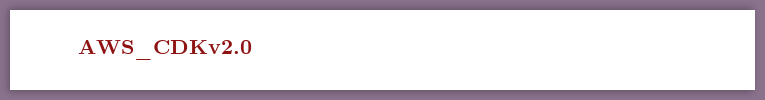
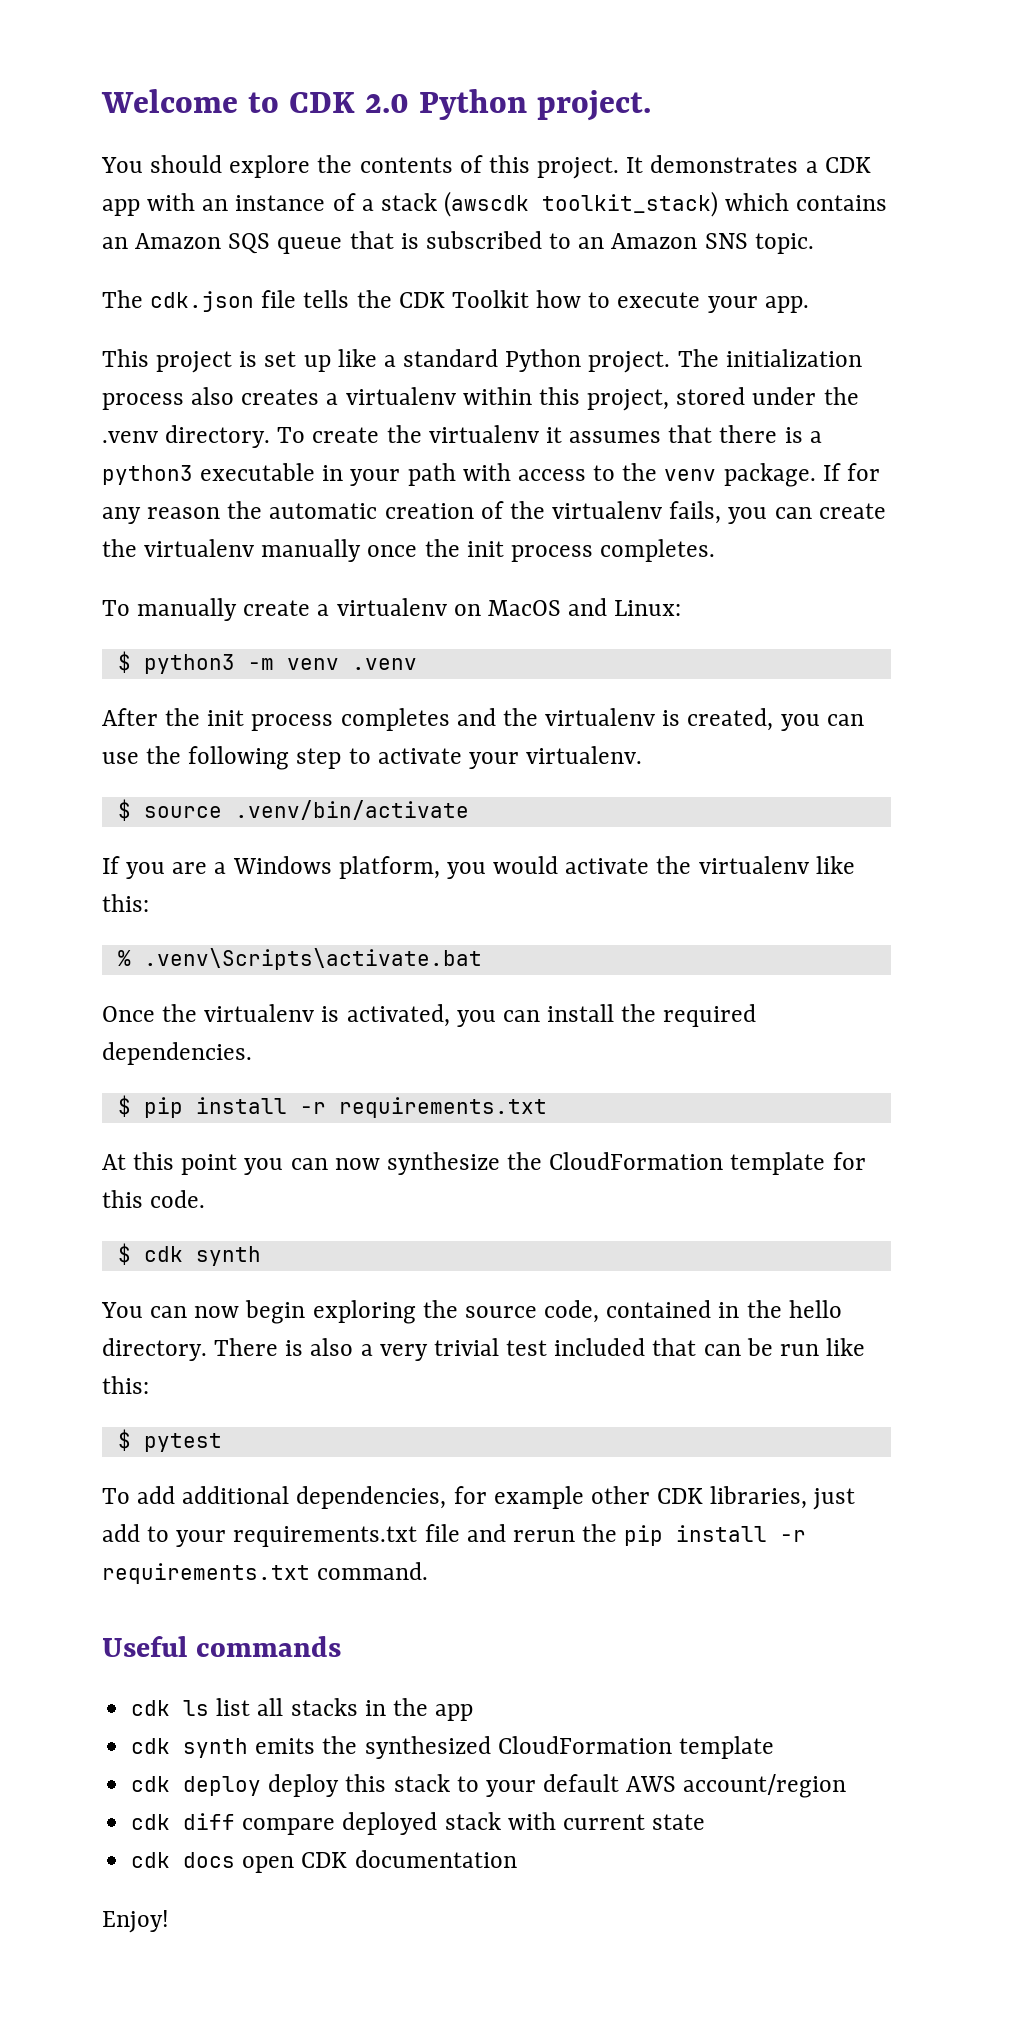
[78,39,252,60] AWS_CDKv2.0 -> [101,89,651,121] [101,155,871,179] [102,191,888,217] [102,231,814,254] [102,290,809,313] [102,349,862,373] [102,387,859,411] [102,425,822,448] [102,463,880,487] [102,501,886,524] [102,539,716,562] [102,598,682,621] [117,651,417,674] [102,708,864,731] [102,746,643,770] [117,799,469,821] [102,856,855,879] [102,894,149,912] [117,948,482,970] [102,1004,757,1027] [102,1042,252,1065] [117,1095,547,1118] [102,1152,866,1175] [102,1190,206,1208] [117,1243,261,1266] [101,1300,842,1324] [102,1338,866,1361] [102,1376,149,1394] [117,1429,222,1452] [102,1486,856,1510] [102,1524,807,1547] [102,1562,429,1584] [102,1636,341,1657] [131,1698,474,1721] [131,1736,774,1759] [131,1774,847,1798] [131,1812,706,1835] [131,1850,517,1873] [102,1910,169,1933] Welcome to CDK 2.0 Python project. // You should explore the contents of this project. It demonstrates a CDK app with an instance of a stack (awscdk toolkit_stack) which contains an Amazon SQS queue that is subscribed to an Amazon SNS topic. // The cdk.json file tells the CDK Toolkit how to execute your app. // This project is set up like a standard Python project. The initialization process also creates a virtualenv within this project, stored under the .venv directory. To create the virtualenv it assumes that there is a python3 executable in your path with access to the venv package. If for any reason the automatic creation of the virtualenv fails, you can create the virtualenv manually once the init process completes. // To manually create a virtualenv on MacOS and Linux: // $ python3 -m venv .venv // After the init process completes and the virtualenv is created, you can use the following step to activate your virtualenv. // $ source .venv/bin/activate // If you are a Windows platform, you would activate the virtualenv like this: // % .venv\Scripts\activate.bat // Once the virtualenv is activated, you can install the required dependencies. // $ pip install -r requirements.txt // At this point you can now synthesize the CloudFormation template for this code. // $ cdk synth // You can now begin exploring the source code, contained in the hello directory. There is also a very trivial test included that can be run like this: // $ pytest // To add additional dependencies, for example other CDK libraries, just add to your requirements.txt file and rerun the pip install -r requirements.txt command. // Useful commands // cdk ls list all stacks in the app // cdk synth emits the synthesized CloudFormation template // cdk deploy deploy this stack to your default AWS account/region // cdk diff compare deployed stack with current state // cdk docs open CDK documentation // Enjoy!

